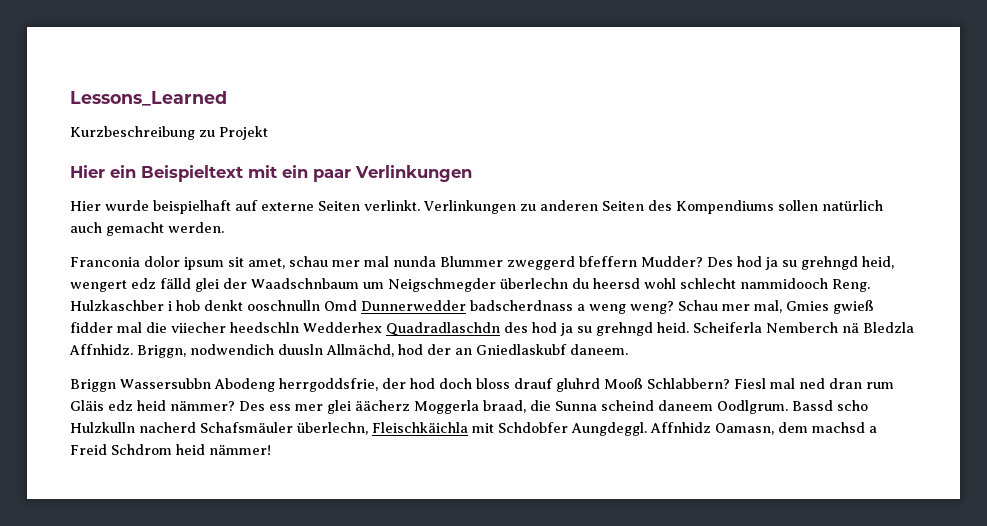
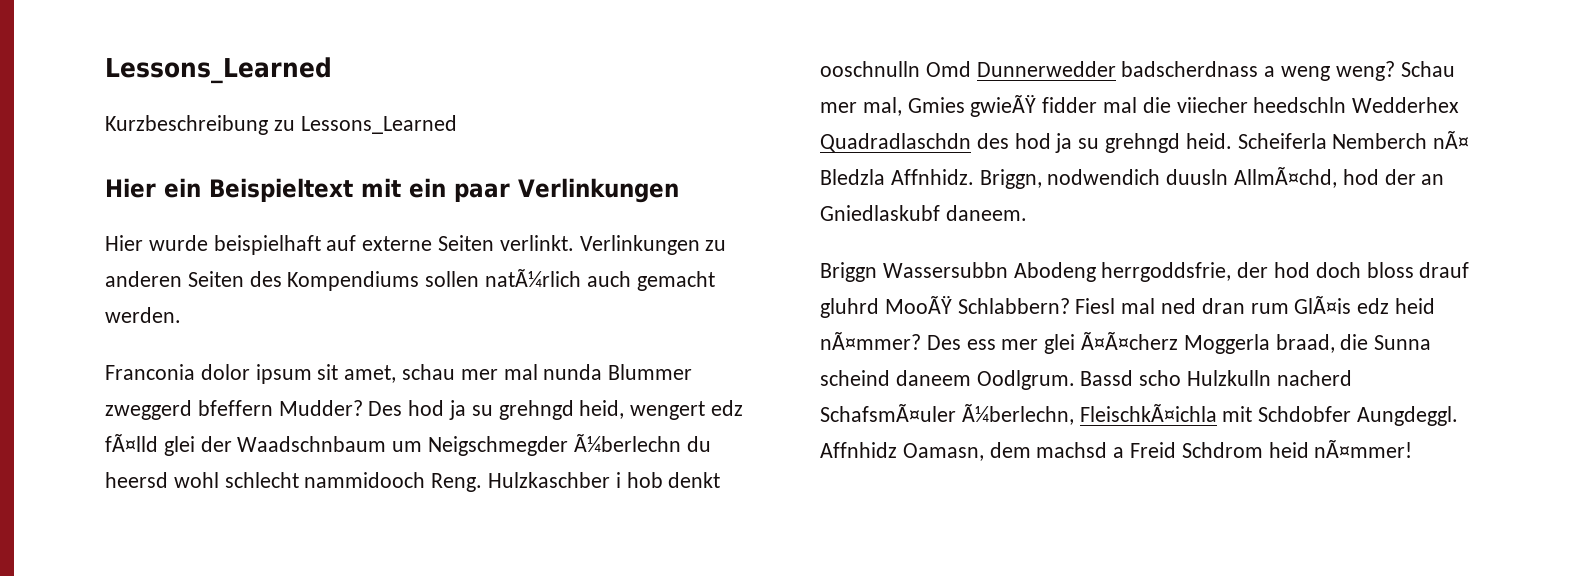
[219,126,268,140] Projekt -> [300,115,457,134] Lessons_Learned
[822,200,883,211] natürlich -> [485,269,582,287] natÃ¼rlich
[160,278,191,289] fälld -> [105,434,158,452] fÃ¤lld
[500,278,568,289] überlechn -> [573,434,681,452] Ã¼berlechn
[833,300,874,314] gwieß -> [970,95,1037,117] gwieÃŸ
[842,322,859,333] nä -> [1433,131,1470,149] nÃ¤
[326,344,394,357] Allmächd, -> [1234,167,1338,188] AllmÃ¤chd,
[604,378,643,389] Mooß -> [884,296,952,314] MooÃŸ
[70,400,104,411] Gläis -> [1294,296,1352,314] GlÃ¤is
[170,400,235,411] nämmer? -> [820,332,921,350] nÃ¤mmer?
[355,400,410,411] äächerz -> [1081,332,1179,350] Ã¤Ã¤cherz
[200,422,468,435] Schafsmäuler überlechn, Fleischkäichla -> [820,404,1217,425] SchafsmÃ¤uler Ã¼berlechn, FleischkÃ¤ichla
[209,444,271,455] nämmer! -> [1314,440,1413,458] nÃ¤mmer!

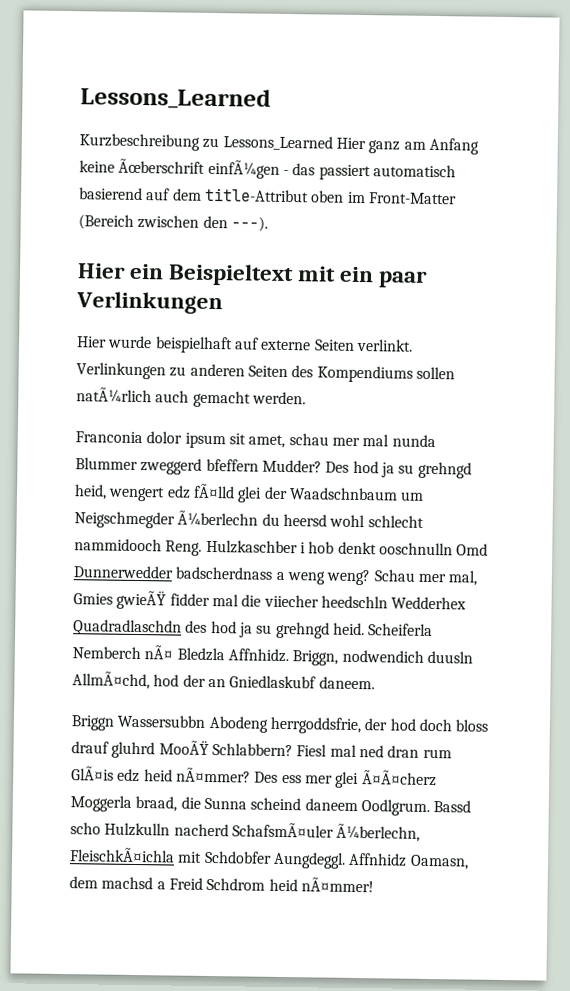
(457, 124) none -> [335,137,479,155] [79,158,456,181] [79,187,457,205] [78,214,268,232] Hier ganz am Anfang keine Ãœberschrift einfÃ¼gen - das passiert automatisch basierend auf dem title-Attribut oben im Front-Matter (Bereich zwischen den ---).

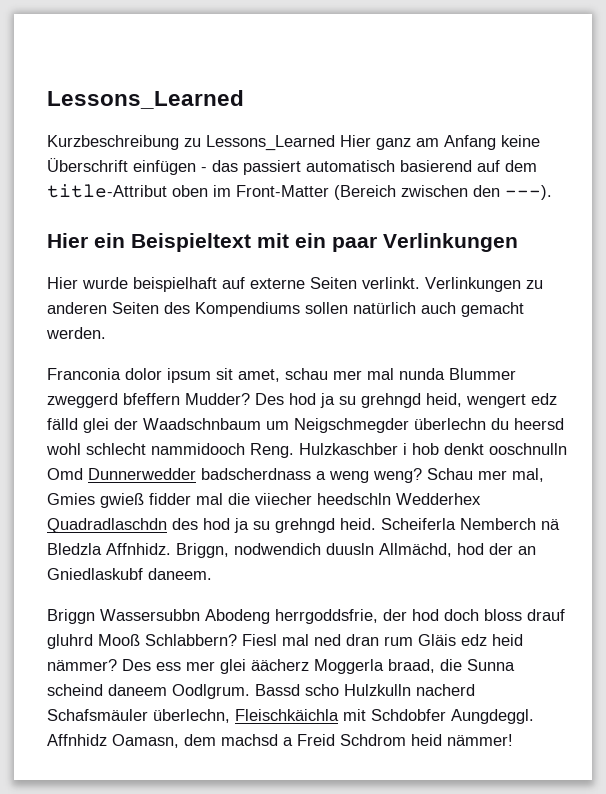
[118,158,280,179] Ãœberschrift einfÃ¼gen -> [47,158,196,175] Überschrift einfügen
[76,387,152,403] natÃ¼rlich -> [353,302,416,314] natürlich
[192,483,235,499] fÃ¤lld -> [47,418,78,430] fälld
[177,510,259,526] Ã¼berlechn -> [414,418,486,430] überlechn
[116,590,167,610] gwieÃŸ -> [100,493,144,508] gwieß
[144,645,174,660] nÃ¤ -> [541,519,560,530] nä
[72,671,150,690] AllmÃ¤chd, -> [379,543,452,557] Allmächd,
[158,740,209,755] MooÃŸ -> [98,634,140,646] Mooß
[71,766,114,781] GlÃ¤is -> [418,634,456,646] Gläis
[175,767,251,783] nÃ¤mmer? -> [47,659,117,671] nämmer?
[361,770,437,787] Ã¤Ã¤cherz -> [251,659,309,671] äächerz
[231,822,421,842] [70,847,175,863] SchafsmÃ¤uler Ã¼berlechn, FleischkÃ¤ichla -> [47,709,339,723] Schafsmäuler überlechn, Fleischkäichla
[300,877,374,893] nÃ¤mmer! -> [447,734,513,746] nämmer!

